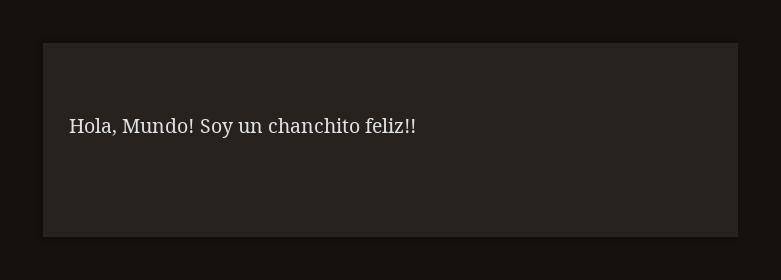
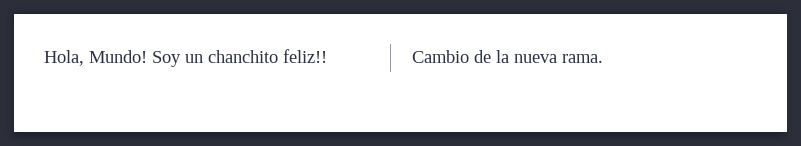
(417, 125) none -> [412,50,603,63] Cambio de la nueva rama.

